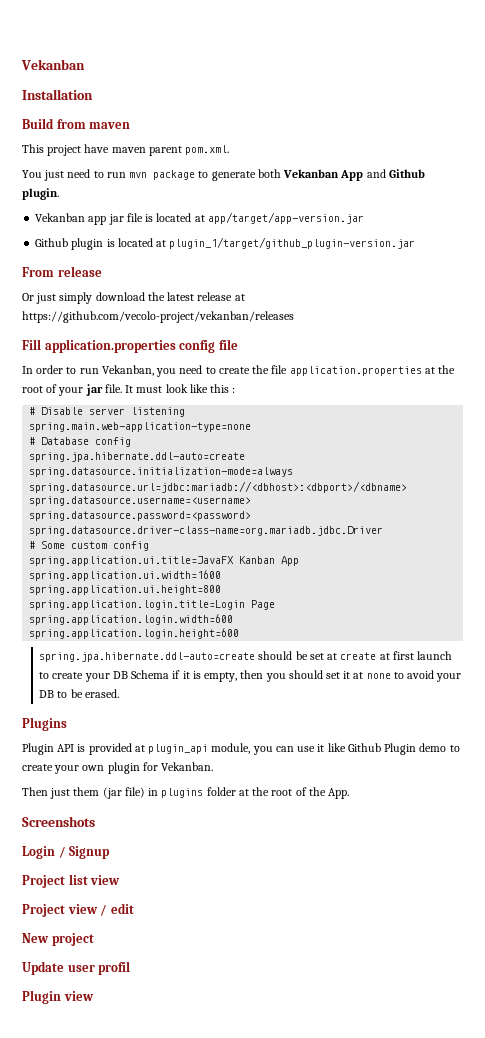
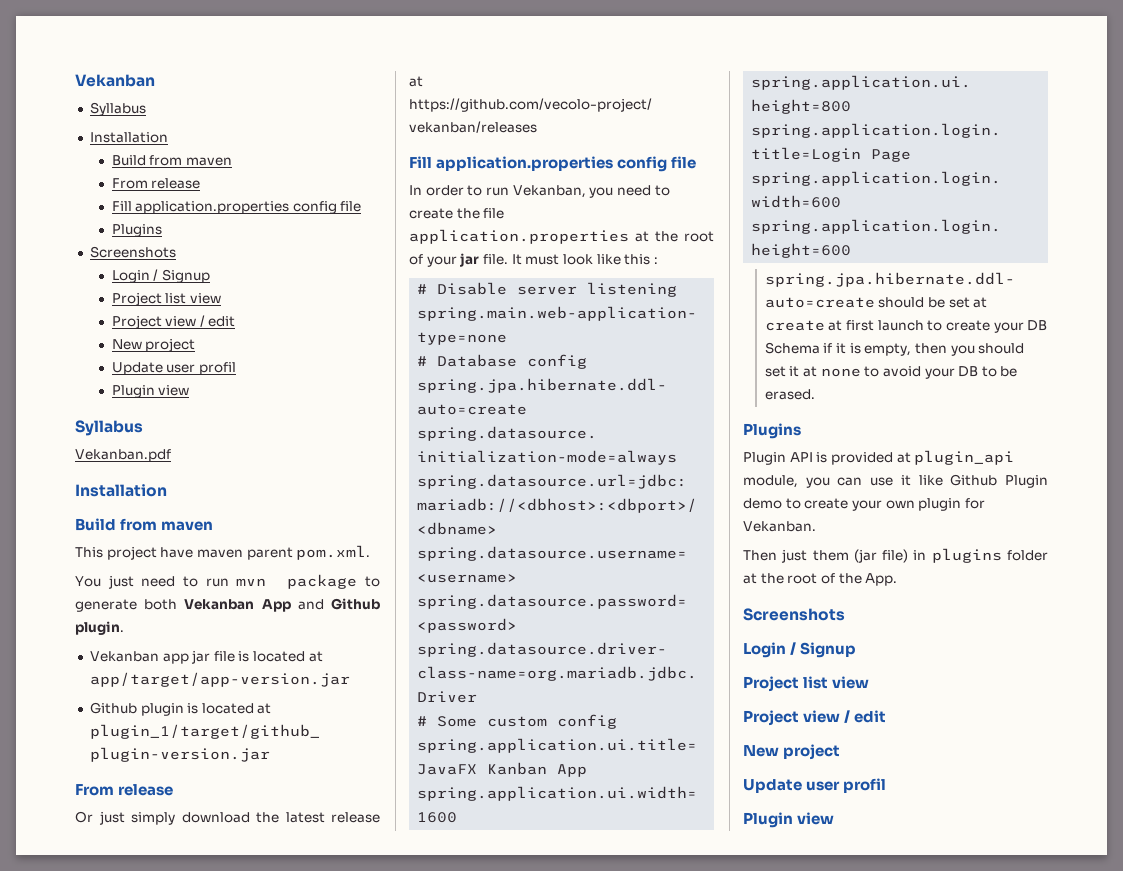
[21,59,85,70] Vekanban -> [75,74,155,87] [89,102,146,116] [89,132,168,143] [111,155,232,166] [111,178,201,189] [111,201,362,214] [111,224,162,237] [89,246,176,258] [111,269,210,283] [111,292,221,306] [111,315,236,329] [111,338,196,352] [111,362,236,375] [111,385,190,398] [75,420,143,436] [75,449,171,462] Vekanban // Syllabus // Installation // Build from maven // From release // Fill application.properties config file // Plugins // Screenshots // Login / Signup // Project list view // Project view / edit // New project // Update user profil // Plugin view // Syllabus // Vekanban.pdf

